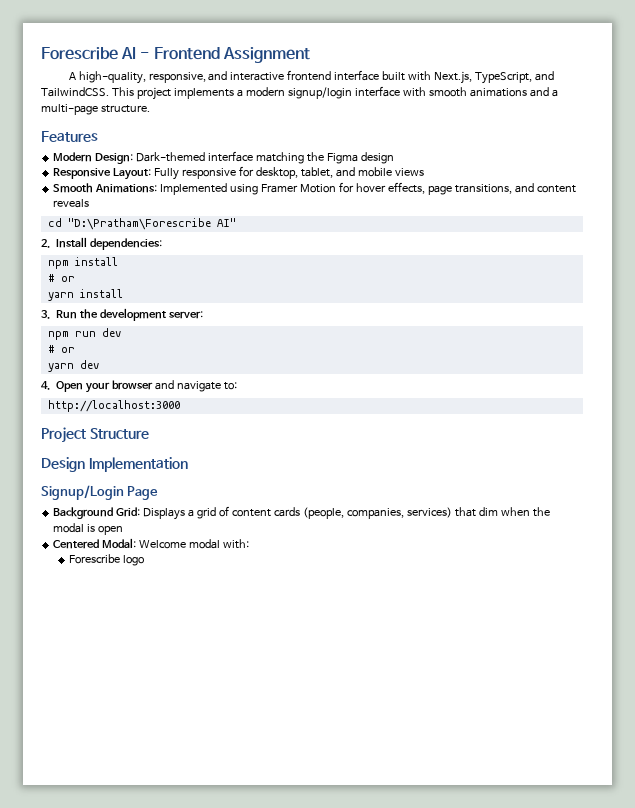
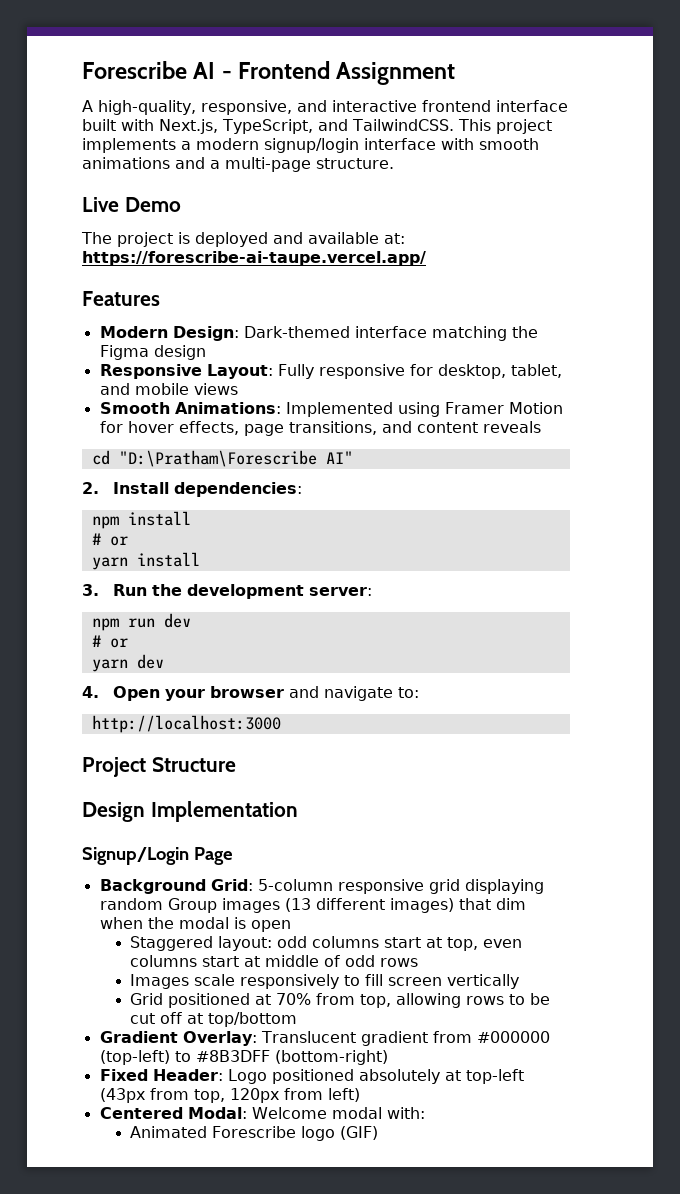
(150, 109) none -> [82,197,181,212] [81,232,405,247] [82,251,426,266] // Live Demo // The project is deployed and available at: https://forescribe-ai-taupe.vercel.app/
[143,506,452,520] Displays a grid of content cards (people, companies, services) -> [257,879,544,894] [99,898,454,913] 5-column responsive grid displaying random Group images (13 different images)
(124, 530) none -> [130,936,523,951] [130,955,419,967] [130,974,520,989] [130,993,551,1008] [130,1012,298,1027] [99,1031,550,1046] [99,1050,388,1065] [99,1069,524,1084] [99,1088,360,1103] // Staggered layout: odd columns start at top, even columns start at middle of odd rows // Images scale responsively to fill screen vertically // Grid positioned at 70% from top, allowing rows to be cut off at top/bottom // Gradient Overlay: Translucent gradient from #000000 (top-left) to #8B3DFF (bottom-right) // Fixed Header: Logo positioned absolutely at top-left (43px from top, 120px from left)
(249, 544) none -> [130,1126,208,1138] Animated
(144, 560) none -> [340,1126,379,1140] (GIF)

